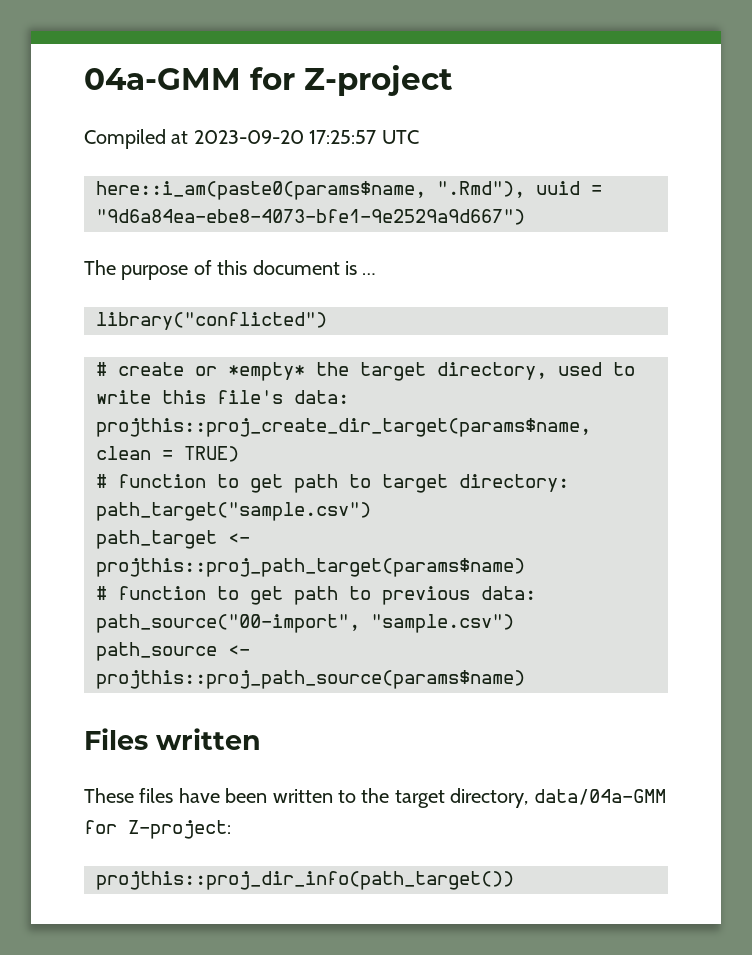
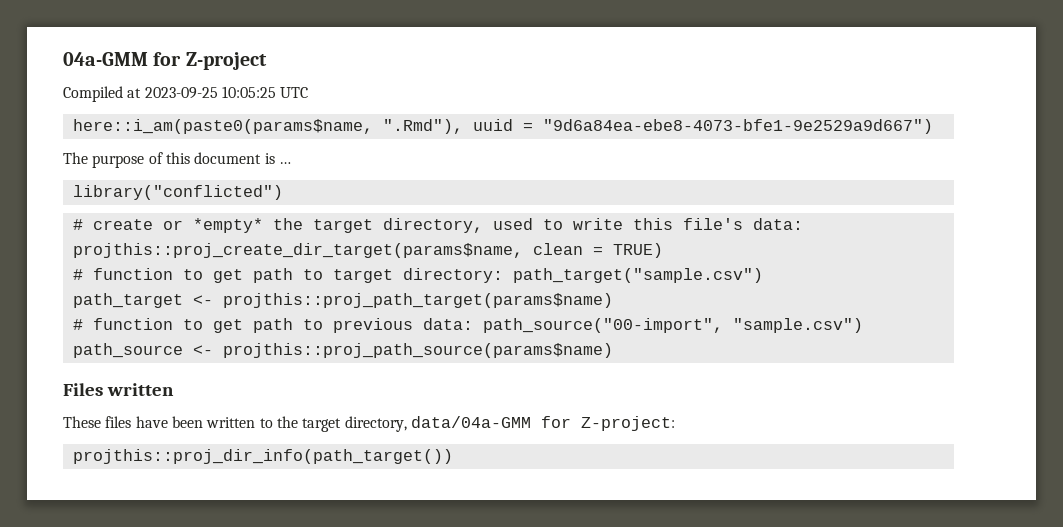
[193,130,377,144] 2023-09-20 17:25:57 -> [144,86,276,99] 2023-09-25 10:05:25

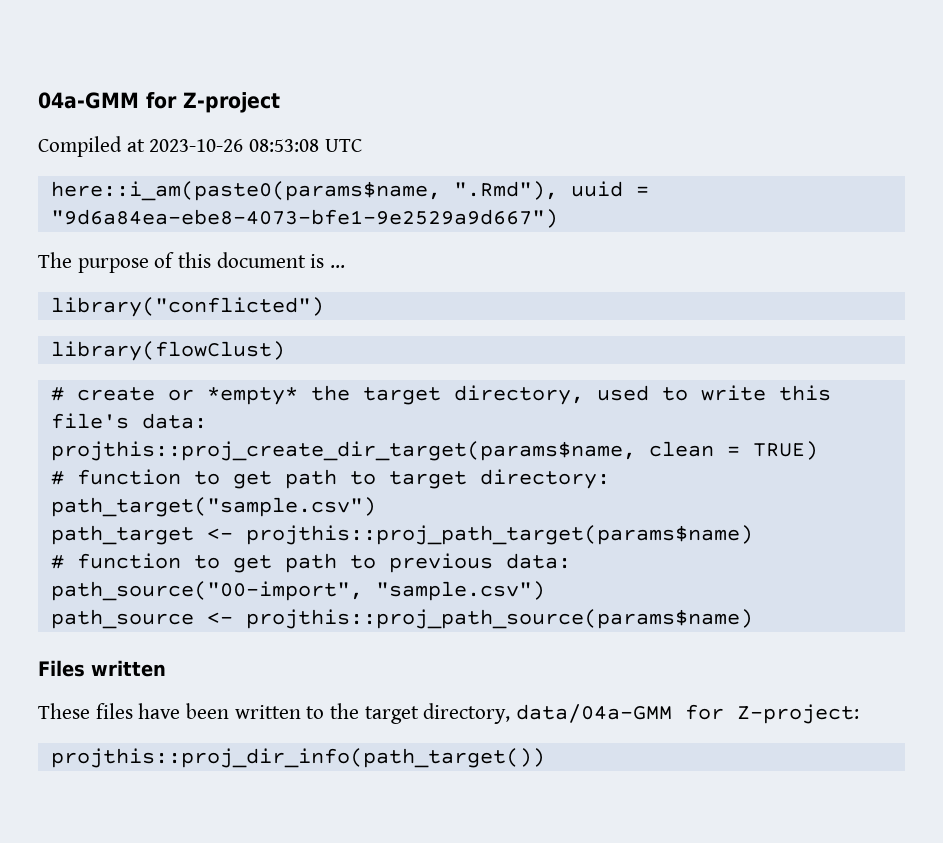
[144,86,276,99] 2023-09-25 10:05:25 -> [149,139,320,152] 2023-10-26 08:53:08
(283, 192) none -> [50,341,285,361] // library(flowClust)

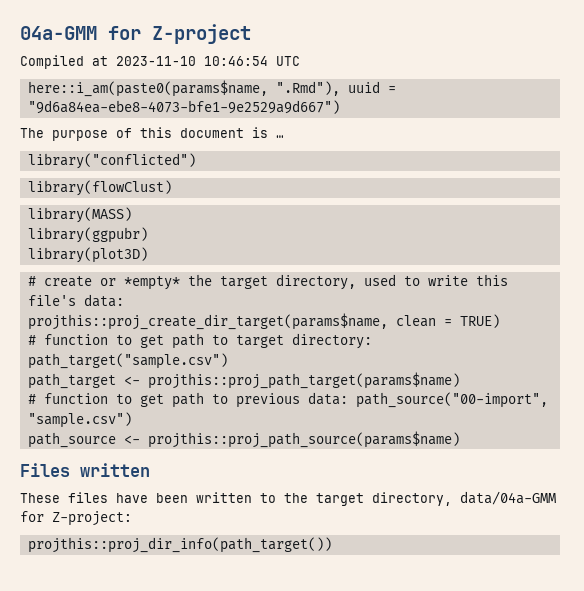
[149,139,320,152] 2023-10-26 08:53:08 -> [116,56,268,66] 2023-11-10 10:46:54
(285, 351) none -> [27,207,132,223] [27,227,148,243] [27,247,148,263] // library(MASS) // library(ggpubr) // library(plot3D)

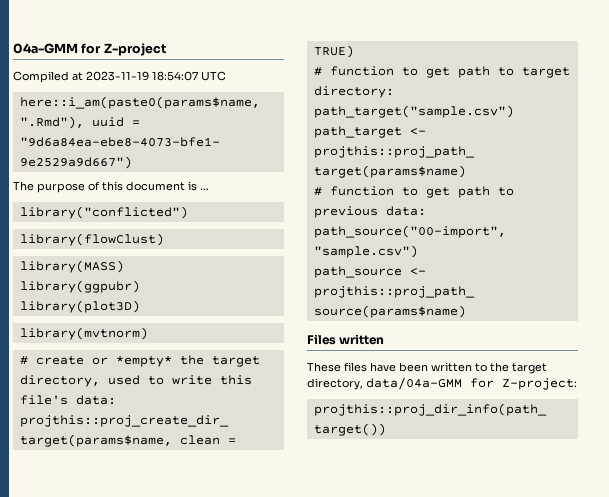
[116,56,268,66] 2023-11-10 10:46:54 -> [86,71,198,81] 2023-11-19 18:54:07
(148, 255) none -> [19,327,148,340] // library(mvtnorm)

